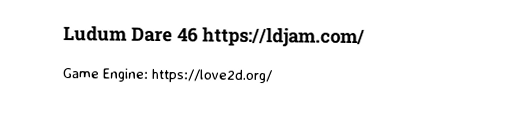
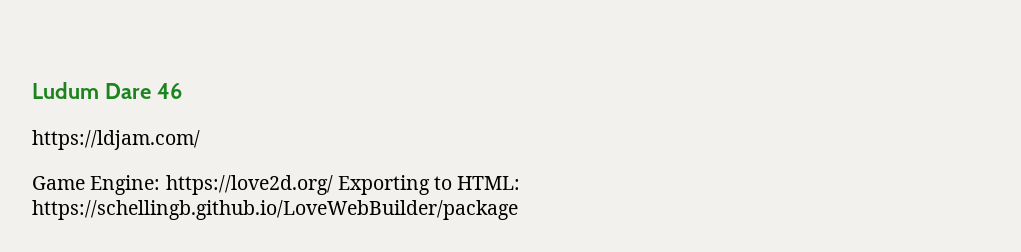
(198, 35) none -> (182, 91) //
(272, 76) none -> [337,175,521,195] [32,200,518,220] Exporting to HTML: https://schellingb.github.io/LoveWebBuilder/package

